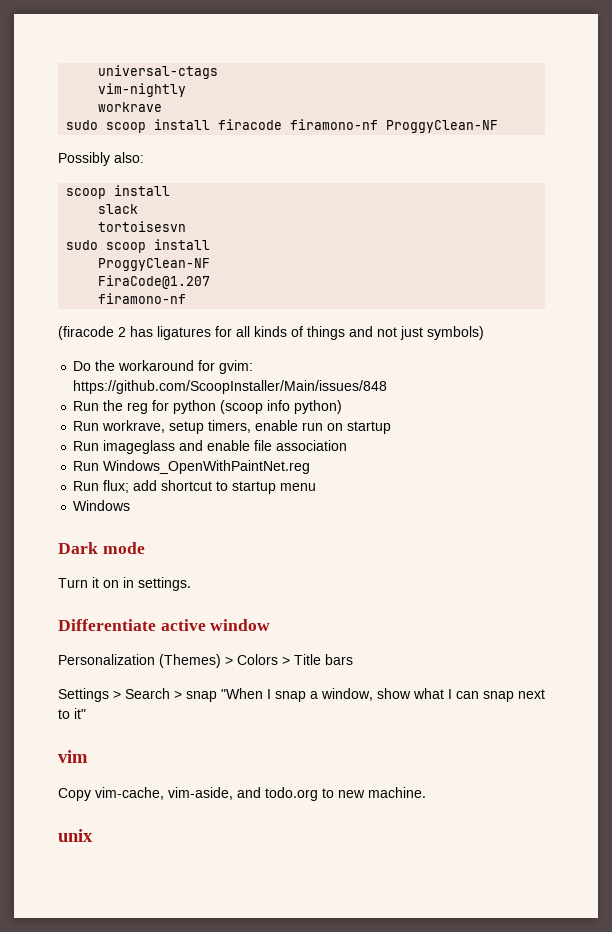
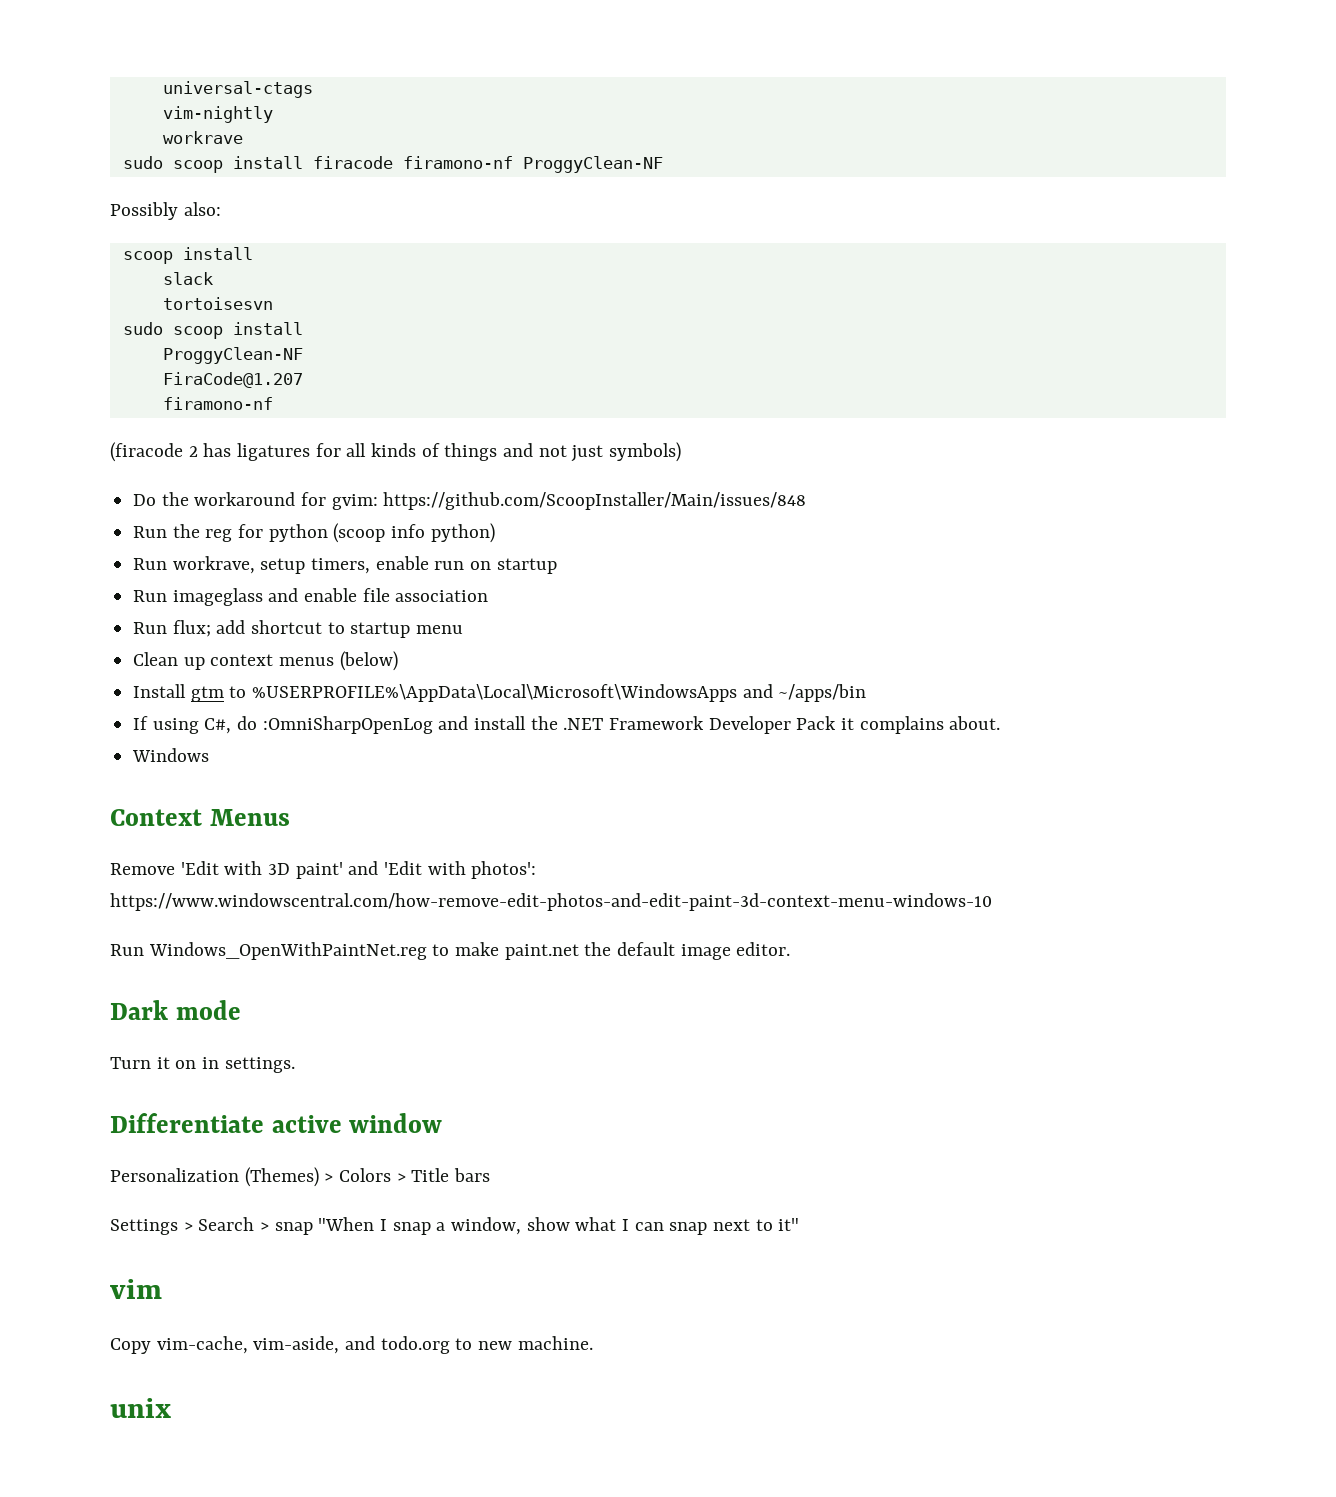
[73,460,311,474] // Run Windows_OpenWithPaintNet.reg -> (489, 596) none
[73,500,131,511] Windows -> [133,651,398,671] [133,684,867,702] [133,716,1001,734] [132,748,210,762] [110,809,290,826] [110,861,537,879] [110,893,992,911] [110,942,791,960] Clean up context menus (below) // Install gtm to %USERPROFILE%\AppData\Local\Microsoft\WindowsApps and ~/apps/bin // If using C#, do :OmniSharpOpenLog and install the .NET Framework Developer Pack it complains about. // Windows // Context Menus // Remove 'Edit with 3D paint' and 'Edit with photos': https://www.windowscentral.com/how-remove-edit-photos-and-edit-paint-3d-context-menu-windows-10 // Run Windows_OpenWithPaintNet.reg to make paint.net the default image editor.

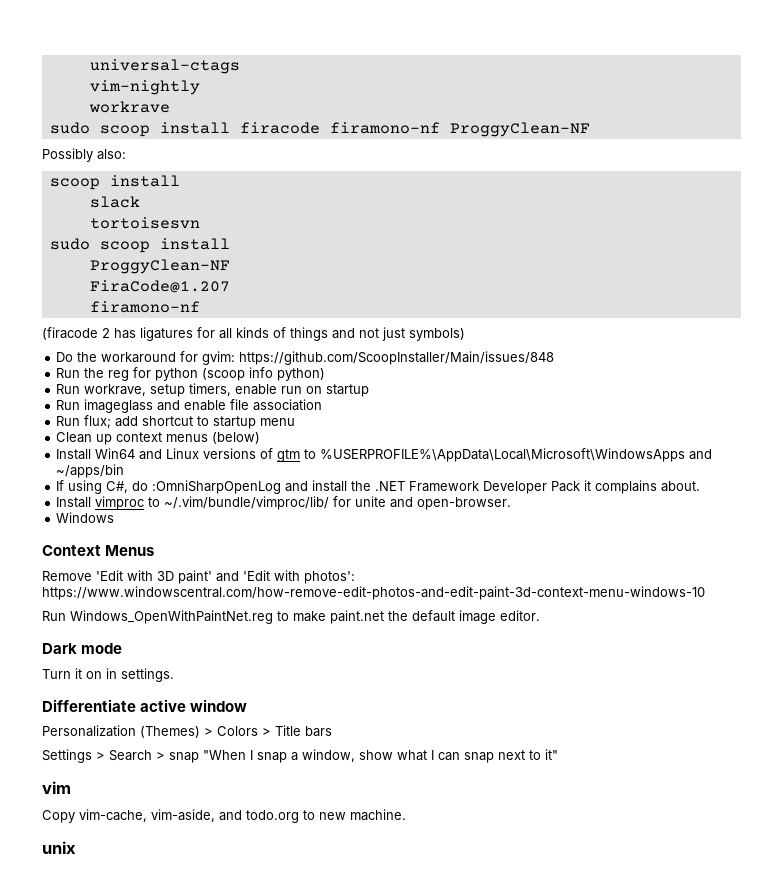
(187, 691) none -> [95,448,274,460] Win64 and Linux versions of
(1001, 723) none -> [56,496,512,510] // Install vimproc to ~/.vim/bundle/vimproc/lib/ for unite and open-browser.

